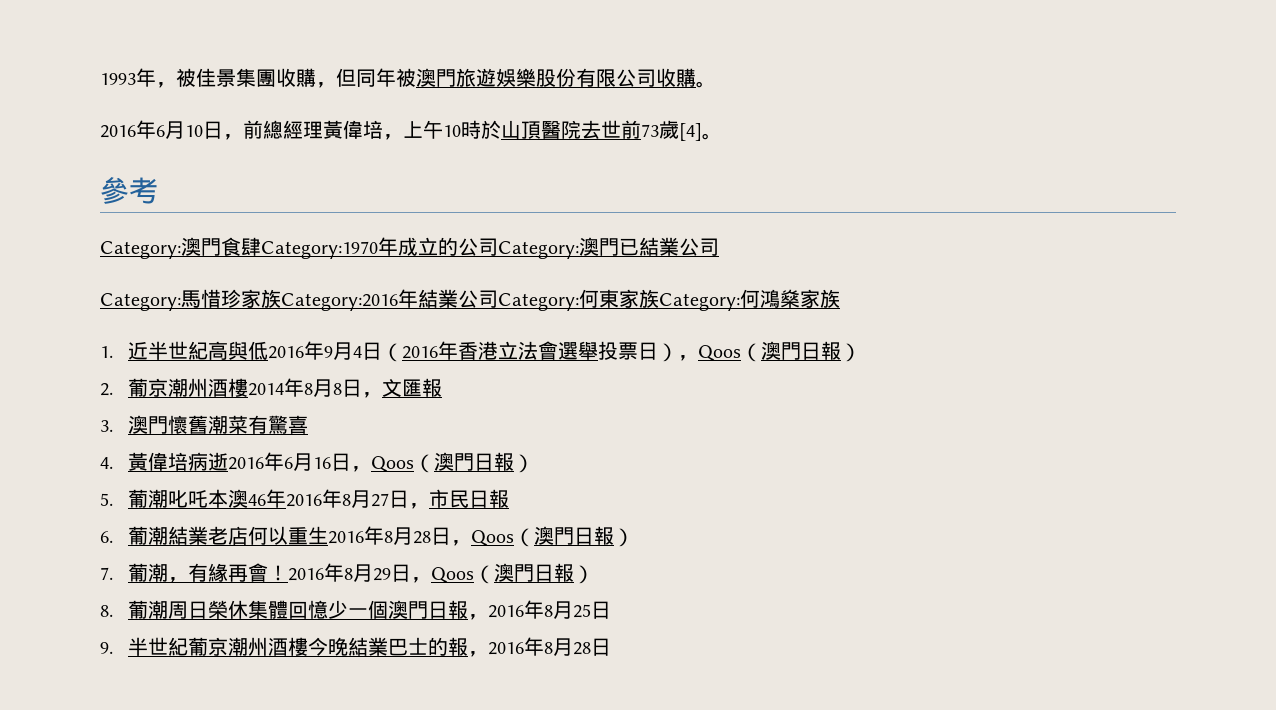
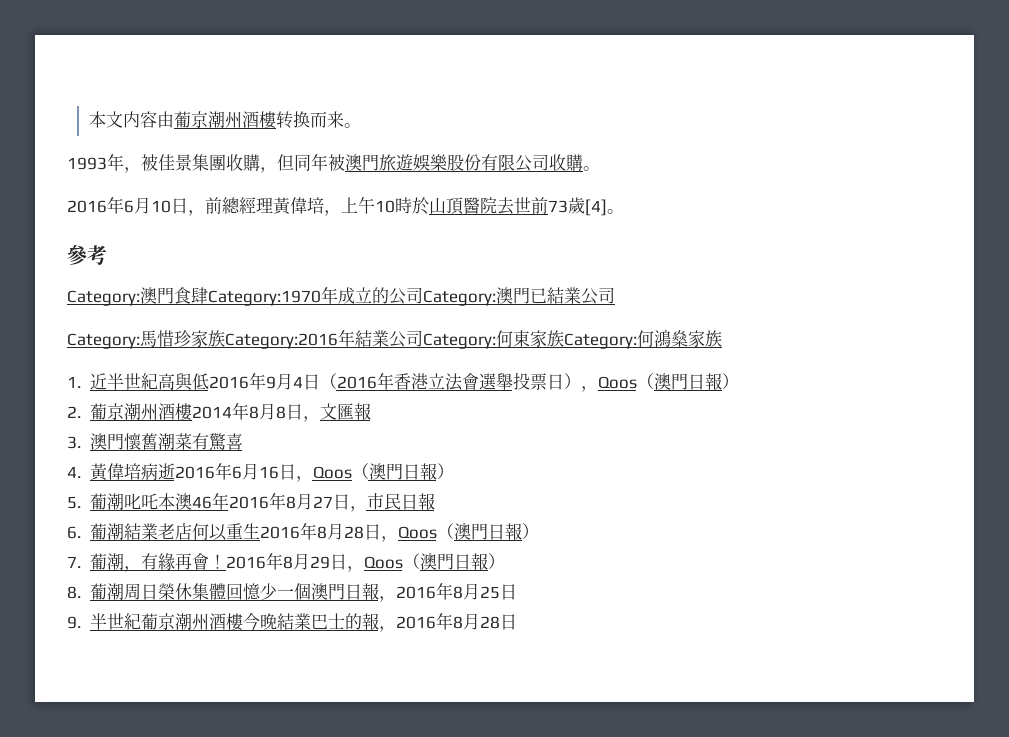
(100, 79) none -> [88,111,361,129] 本文内容由葡京潮州酒樓转换而来。 //

